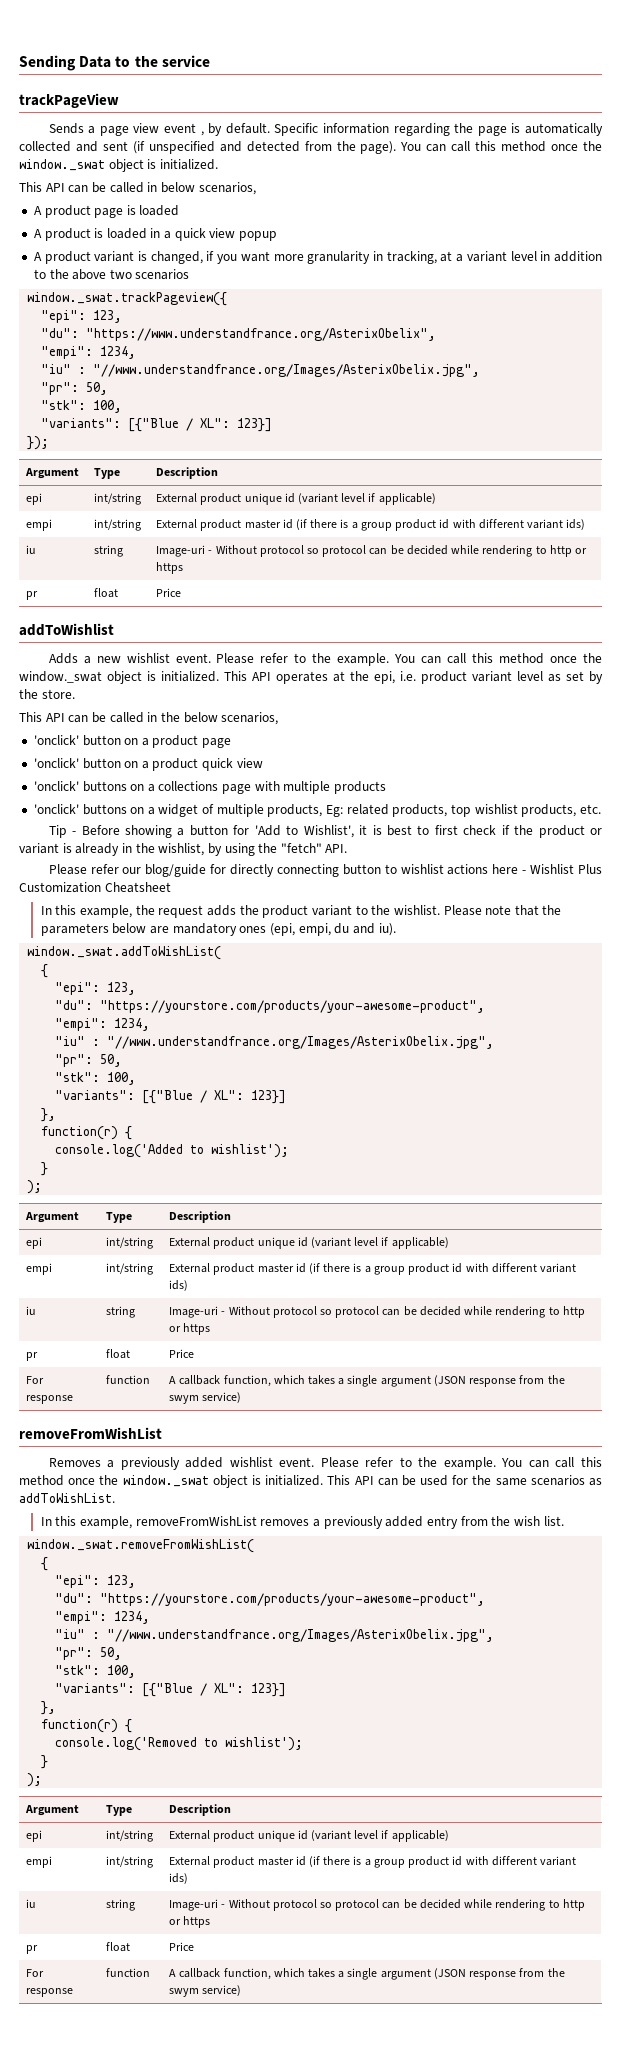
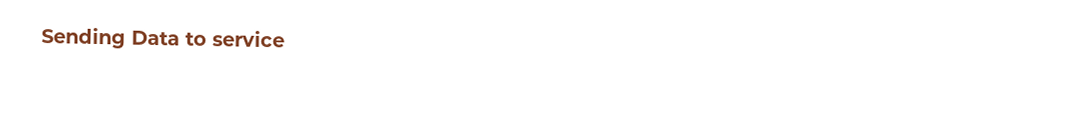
[134,56,158,67] the -> (207, 39) none
[19,93,119,108] [48,123,604,136] [19,141,602,154] [19,159,218,172] [19,182,256,195] [33,205,180,218] [33,228,278,241] [33,251,602,264] [33,269,190,280] [27,292,228,306] [41,310,123,323] [41,328,437,341] [41,346,137,359] [41,364,481,377] [41,382,109,395] [41,400,123,413] [41,418,273,432] [27,436,50,450] [25,468,80,479] [94,468,121,479] [156,467,219,479] [26,493,43,505] [94,493,142,505] [156,493,436,505] [26,519,53,531] [94,519,142,531] [156,519,586,531] [26,545,37,554] [94,545,124,557] [156,545,588,557] [156,562,184,574] [26,591,39,600] [94,588,119,598] [156,588,182,597] [19,623,114,636] [48,653,603,666] [19,671,603,684] [19,689,75,699] [19,712,279,725] [33,735,232,748] [33,758,263,771] [33,781,387,794] [33,804,601,817] [48,825,602,838] [19,843,348,856] [48,864,603,877] [19,882,171,893] [40,905,562,918] [40,923,396,936] [27,946,222,960] [41,964,49,978] [55,982,137,995] [55,1000,486,1013] [55,1018,151,1031] [55,1036,495,1049] [55,1054,123,1067] [55,1072,137,1085] [55,1090,287,1104] [41,1108,57,1122] [41,1126,133,1140] [55,1144,290,1158] [41,1162,49,1176] [27,1180,43,1194] [25,1212,80,1223] [106,1212,133,1223] [169,1211,232,1223] [26,1237,43,1249] [106,1237,154,1249] [169,1237,449,1249] [26,1263,53,1275] [106,1263,154,1275] [169,1263,577,1275] [169,1280,189,1291] [26,1306,37,1315] [106,1306,136,1318] [169,1306,585,1318] [169,1323,211,1335] [26,1352,39,1361] [106,1349,131,1359] [169,1349,195,1358] [26,1376,45,1384] [26,1395,74,1404] [106,1375,151,1384] [169,1375,565,1387] [169,1392,242,1404] [19,1427,162,1439] [48,1457,602,1470] [19,1475,602,1488] [19,1493,115,1503] [40,1516,564,1529] [27,1539,255,1553] [41,1557,49,1571] [55,1575,137,1588] [55,1593,486,1606] [55,1611,151,1624] [55,1629,495,1642] [55,1647,123,1660] [55,1665,137,1678] [55,1683,287,1697] [41,1701,57,1715] [41,1719,133,1733] [55,1737,304,1751] [41,1755,49,1769] [27,1773,43,1787] [25,1805,80,1816] [106,1805,133,1816] [169,1804,232,1816] [26,1830,43,1842] [106,1830,154,1842] [169,1830,449,1842] [26,1856,53,1868] [106,1856,154,1868] [169,1856,577,1868] [169,1873,189,1884] [26,1899,37,1908] [106,1899,136,1911] [169,1899,585,1911] [169,1916,211,1928] [26,1945,39,1954] [106,1942,131,1952] [169,1942,195,1951] [26,1969,45,1977] [26,1988,74,1997] [106,1968,151,1977] [169,1968,565,1980] [169,1985,242,1997] // trackPageView // Sends a page view event , by default. Specific information regarding the page is automatically collected and sent (if unspecified and detected from the page). You can call this method once the window._swat object is initialized. // This API can be called in below scenarios, // A product page is loaded // A product is loaded in a quick view popup // A product variant is changed, if you want more granularity in tracking, at a variant level in addition to the above two scenarios // window._swat.trackPageview({ // "epi": 123, // "du": "https://www.understandfrance.org/AsterixObelix", // "empi": 1234, // "iu" : "//www.understandfrance.org/Images/AsterixObelix.jpg", // "pr": 50, // "stk": 100, // "variants": [{"Blue / XL": 123}] // }); // Argument | Type | Description // epi | int/string | External product unique id (variant level if applicable) // empi | int/string | External product master id (if there is a group product id with different variant ids) // iu | string | Image-uri - Without protocol so protocol can be decided while rendering to http or https // pr | float | Price // addToWishlist // Adds a new wishlist event. Please refer to the example. You can call this method once the window._swat object is initialized. This API operates at the epi, i.e. product variant level as set by the store. // This API can be called in the below scenarios, // 'onclick' button on a product page // 'onclick' button on a product quick view // 'onclick' buttons on a collections page with multiple products // 'onclick' buttons on a widget of multiple products, Eg: related products, top wishlist products, etc. // Tip - Before showing a button for 'Add to Wishlist', it is best to first check if the product or variant is already in the wishlist, by using the "fetch" API. // Please refer our blog/guide for directly connecting button to wishlist actions here - Wishlist Plus Customization Cheatsheet // In this example, the request adds the product variant to the wishlist. Please note that the parameters below are mandatory ones (epi, empi, du and iu). // window._swat.addToWishList( // { // "epi": 123, // "du": "https://yourstore.com/products/your-awesome-product", // "empi": 1234, // "iu" : "//www.understandfrance.org/Images/AsterixObelix.jpg", // "pr": 50, // "stk": 100, // "variants": [{"Blue / XL": 123}] // }, // function(r) { // console.log('Added to wishlist'); // } // ); // Argument | Type | Description // epi | int/string | External product unique id (variant level if applicable) // empi | int/string | External product master id (if there is a group product id with different variant ids) // iu | string | Image-uri - Without protocol so protocol can be decided while rendering to http or https // pr | float | Price // For response | function | A callback function, which takes a single argument (JSON response from the swym service) // removeFromWishList // Removes a previously added wishlist event. Please refer to the example. You can call this method once the window._swat object is initialized. This API can be used for the same scenarios as addToWishList. // In this example, removeFromWishList removes a previously added entry from the wish list. // window._swat.removeFromWishList( // { // "epi": 123, // "du": "https://yourstore.com/products/your-awesome-product", // "empi": 1234, // "iu" : "//www.understandfrance.org/Images/AsterixObelix.jpg", // "pr": 50, // "stk": 100, // "variants": [{"Blue / XL": 123}] // }, // function(r) { // console.log('Removed to wishlist'); // } // ); // Argument | Type | Description // epi | int/string | External product unique id (variant level if applicable) // empi | int/string | External product master id (if there is a group product id with different variant ids) // iu | string | Image-uri - Without protocol so protocol can be decided while rendering to http or https // pr | float | Price // For response | function | A callback function, which takes a single argument (JSON response from the swym service) -> (285, 39) none

